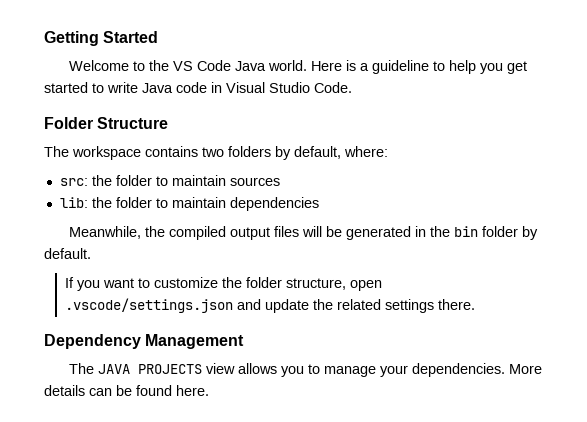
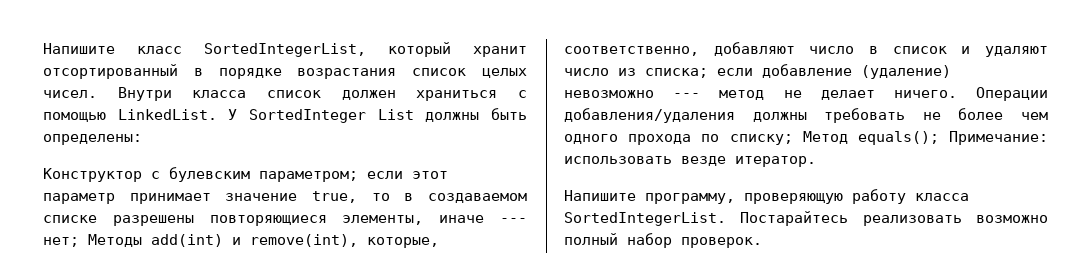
[44,31,159,46] [68,60,527,74] [44,82,352,93] [44,117,169,129] [44,146,388,160] [59,175,280,186] [59,197,319,211] [68,226,538,240] [44,248,91,259] [65,277,383,291] [65,298,476,313] [44,334,245,349] [68,363,542,377] [44,385,209,396] Getting Started // Welcome to the VS Code Java world. Here is a guideline to help you get started to write Java code in Visual Studio Code. // Folder Structure // The workspace contains two folders by default, where: // src: the folder to maintain sources // lib: the folder to maintain dependencies // Meanwhile, the compiled output files will be generated in the bin folder by default. // If you want to customize the folder structure, open .vscode/settings.json and update the related settings there. // Dependency Management // The JAVA PROJECTS view allows you to manage your dependencies. More details can be found here. -> [43,42,527,57] [43,64,527,79] [43,87,527,101] [43,108,527,123] [43,134,142,145] [43,167,448,182] [43,191,527,204] [43,215,527,226] [43,234,439,248] [564,42,1048,57] [564,64,951,79] [564,87,1048,101] [564,108,1048,123] [564,131,1048,145] [564,156,816,167] [564,189,969,204] [564,211,1048,226] [564,233,762,248] Напишите класс SortedIntegerList, который хранит отсортированный в порядке возрастания список целых чисел. Внутри класса список должен храниться с помощью LinkedList. У SortedInteger List должны быть определены: // Конструктор с булевским параметром; если этот параметр принимает значение true, то в создаваемом списке разрешены повторяющиеся элементы, иначе --- нет; Методы add(int) и remove(int), которые, соответственно, добавляют число в список и удаляют число из списка; если добавление (удаление) невозможно --- метод не делает ничего. Операции добавления/удаления должны требовать не более чем одного прохода по списку; Метод equals(); Примечание: использовать везде итератор. // Напишите программу, проверяющую работу класса SortedIntegerList. Постарайтесь реализовать возможно полный набор проверок.

